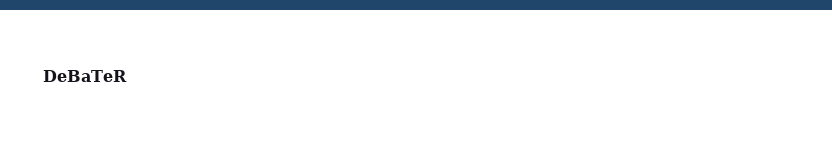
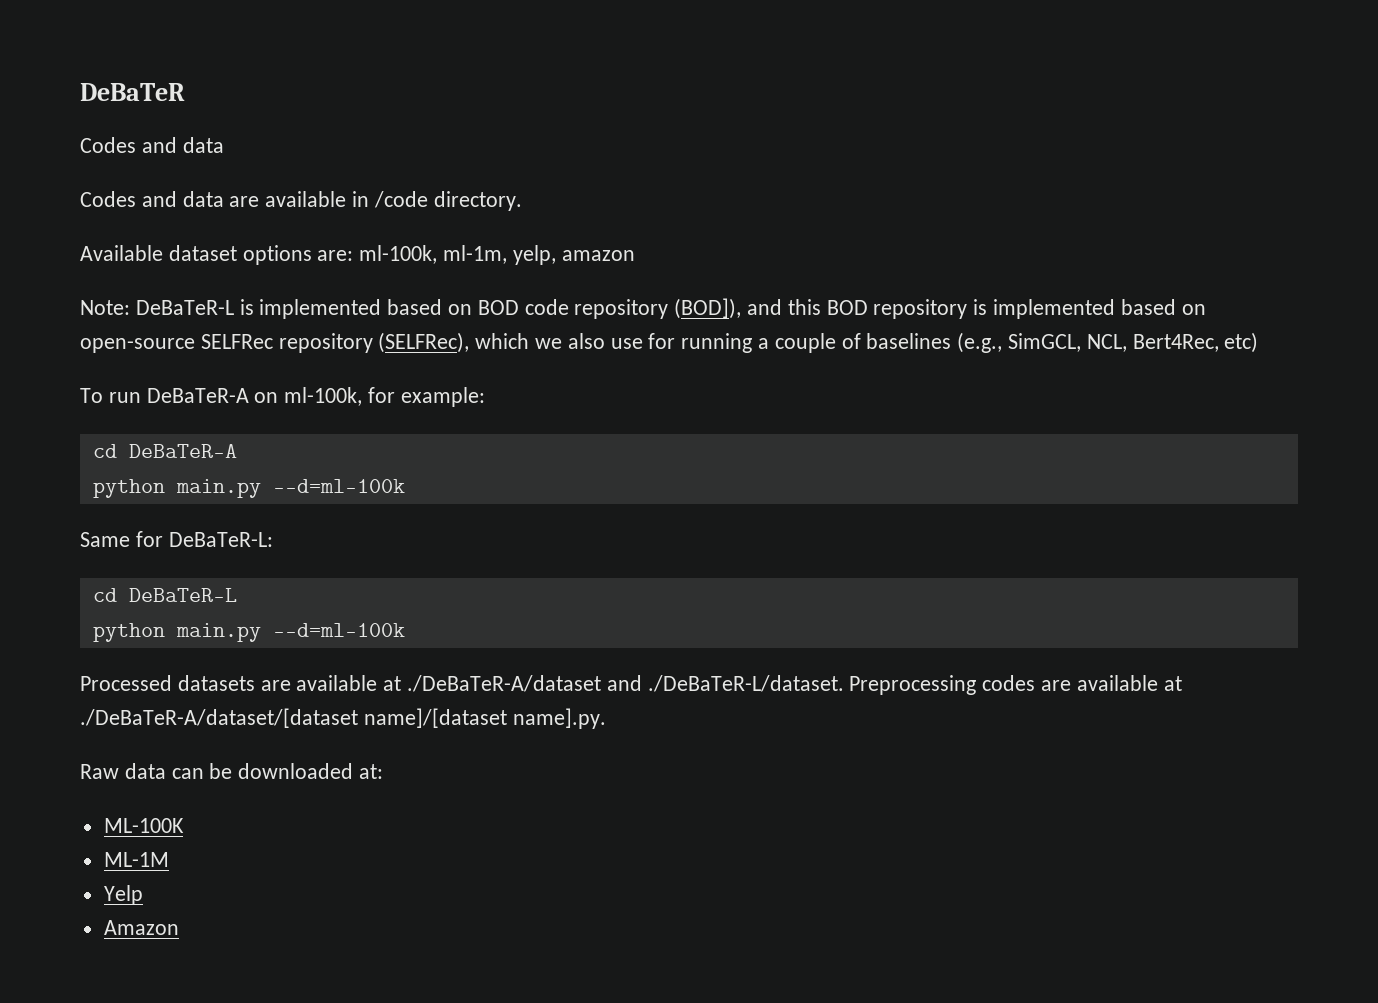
(127, 76) none -> [80,137,224,153] [80,191,522,211] [80,245,635,265] [80,298,1206,319] [80,332,1259,353] [80,387,485,407] [92,444,237,458] [92,479,405,498] [80,531,273,547] [92,588,237,602] [92,623,405,642] [80,675,1182,695] [80,708,606,729] [80,763,384,779] [103,818,184,833] [103,852,169,867] [103,885,143,905] [103,920,179,935] // Codes and data // Codes and data are available in /code directory. // Available dataset options are: ml-100k, ml-1m, yelp, amazon // Note: DeBaTeR-L is implemented based on BOD code repository (BOD]), and this BOD repository is implemented based on open-source SELFRec repository (SELFRec), which we also use for running a couple of baselines (e.g., SimGCL, NCL, Bert4Rec, etc) // To run DeBaTeR-A on ml-100k, for example: // cd DeBaTeR-A // python main.py --d=ml-100k // Same for DeBaTeR-L: // cd DeBaTeR-L // python main.py --d=ml-100k // Processed datasets are available at ./DeBaTeR-A/dataset and ./DeBaTeR-L/dataset. Preprocessing codes are available at ./DeBaTeR-A/dataset/[dataset name]/[dataset name].py. // Raw data can be downloaded at: // ML-100K // ML-1M // Yelp // Amazon

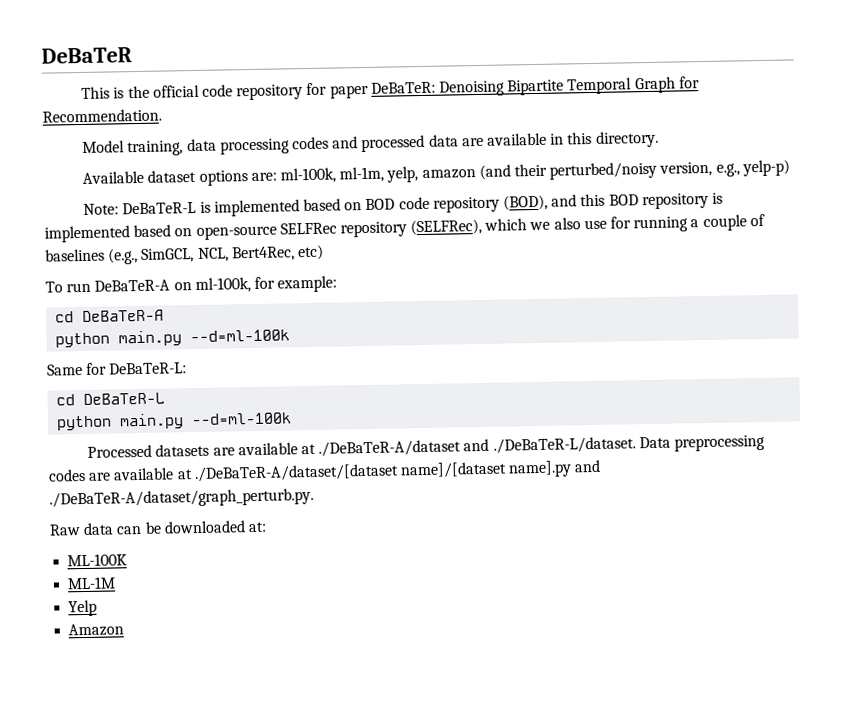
[80,137,224,153] [80,191,177,207] Codes and data // Codes and -> [81,76,700,101] [42,108,162,123] [82,134,426,157] This is the official code repository for paper DeBaTeR: Denoising Bipartite Temporal Graph for Recommendation. // Model training, data processing codes and processed
[373,191,428,208] /code -> [567,131,593,145] this
(635, 255) none -> [478,159,790,180] (and their perturbed/noisy version, e.g., yelp-p)
[674,298,742,319] (BOD]), -> [502,194,548,211] (BOD),
[849,675,977,695] Preprocessing -> [638,434,765,452] Data preprocessing
[512,708,606,729] name].py. -> [508,459,602,478] [49,487,314,509] name].py and ./DeBaTeR-A/dataset/graph_perturb.py.

